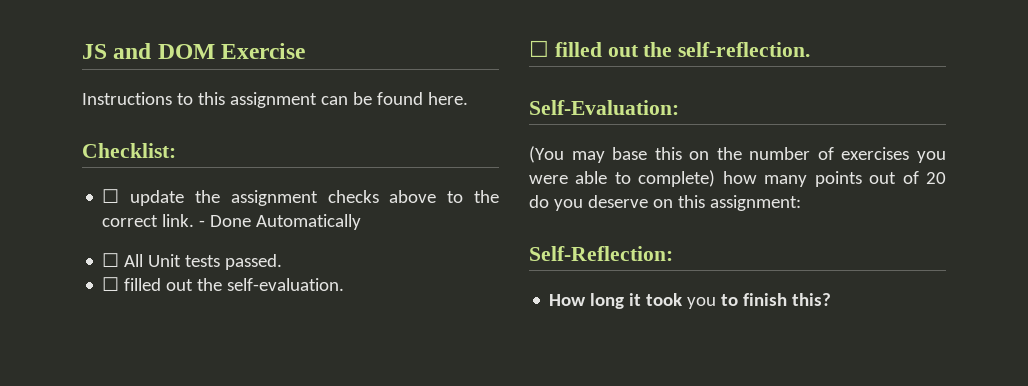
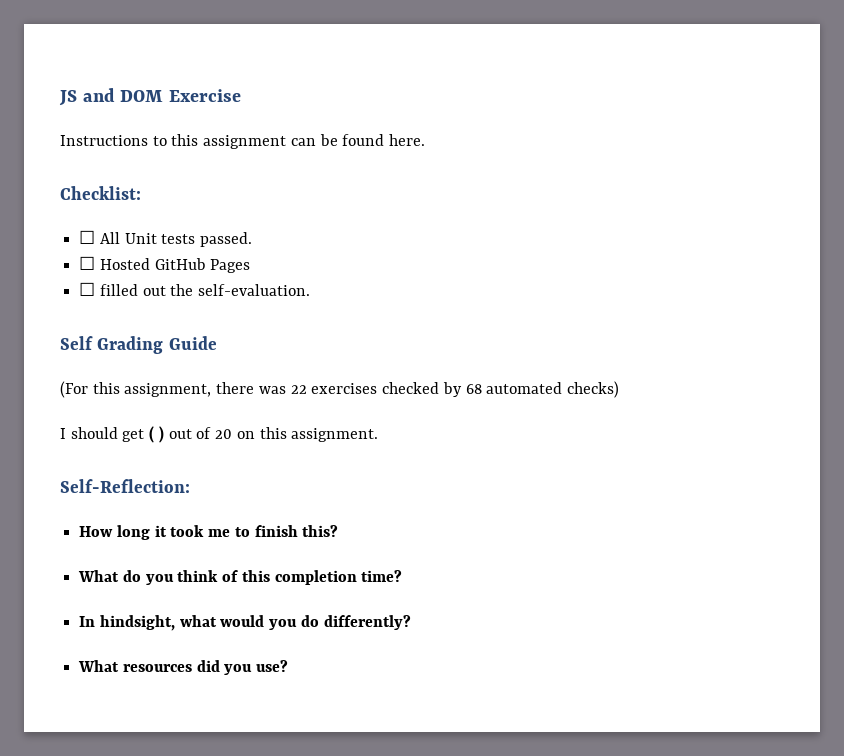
[102,189,500,206] [102,214,362,230] // ☐ update the assignment checks above to the correct link. - Done Automatically -> (141, 193) none
(283, 262) none -> [79,256,251,273] // ☐ Hosted GitHub Pages
[529,40,811,57] [529,100,679,115] [529,146,946,163] [529,170,946,187] [529,195,648,211] ☐ filled out the self-reflection. // Self-Evaluation: // (You may base this on the number of exercises you were able to complete) how many points out of 20 do you deserve -> [60,336,217,354] [60,381,619,398] [60,426,233,443] Self Grading Guide // (For this assignment, there was 22 exercises checked by 68 automated checks) // I should get ( ) out of 20
[709,195,801,211] assignment: -> [291,428,379,442] assignment.
[687,297,717,309] you -> [208,529,231,537] me
(832, 299) none -> [78,570,403,585] [79,615,411,631] [78,660,289,675] // What do you think of this completion time? // In hindsight, what would you do differently? // What resources did you use?

